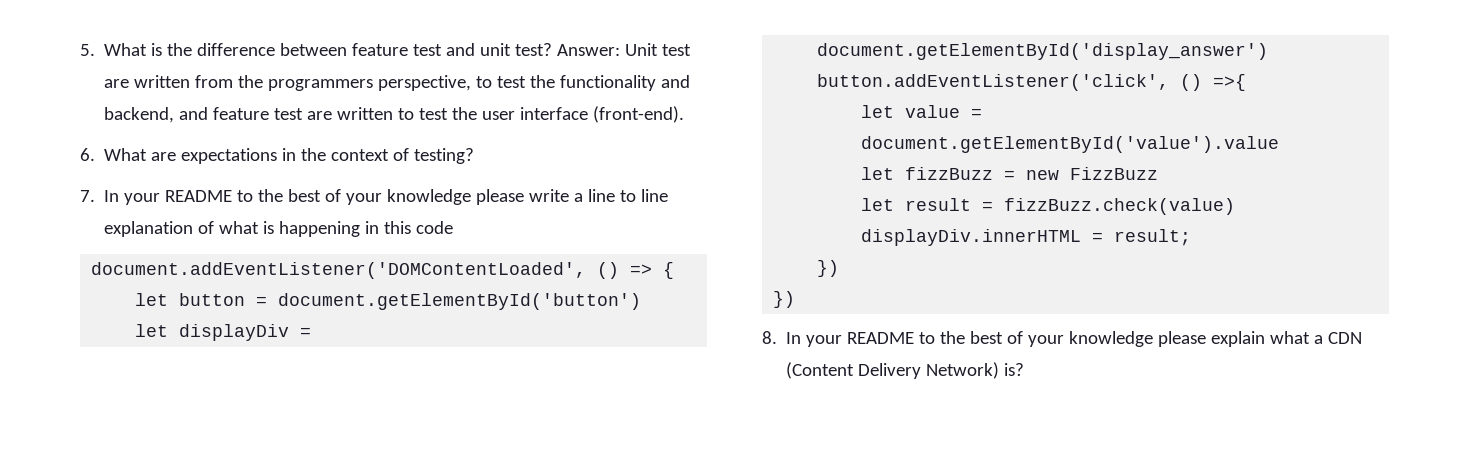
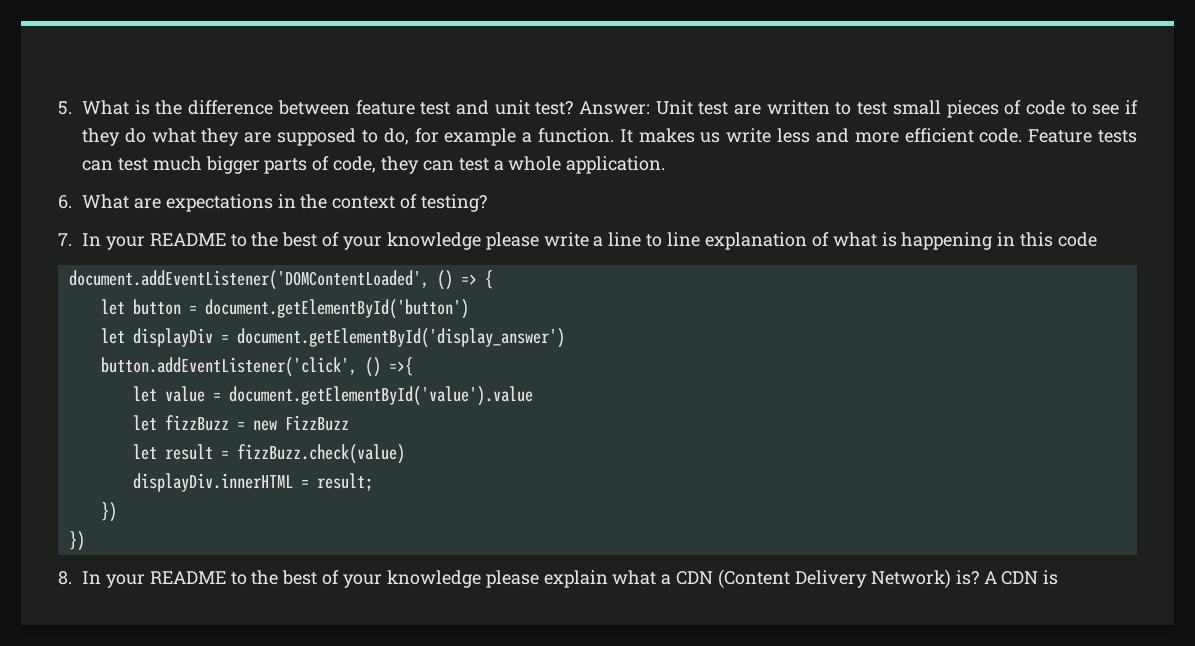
[195,75,691,91] [104,106,685,123] from the programmers perspective, to test the functionality and backend, and feature test are written to test the user interface (front-end). -> [835,100,1138,118] [82,128,1138,146] [82,156,666,174] to test small pieces of code to see if they do what they are supposed to do, for example a function. It makes us write less and more efficient code. Feature tests can test much bigger parts of code, they can test a whole application.
(1025, 369) none -> [983,570,1059,585] A CDN is

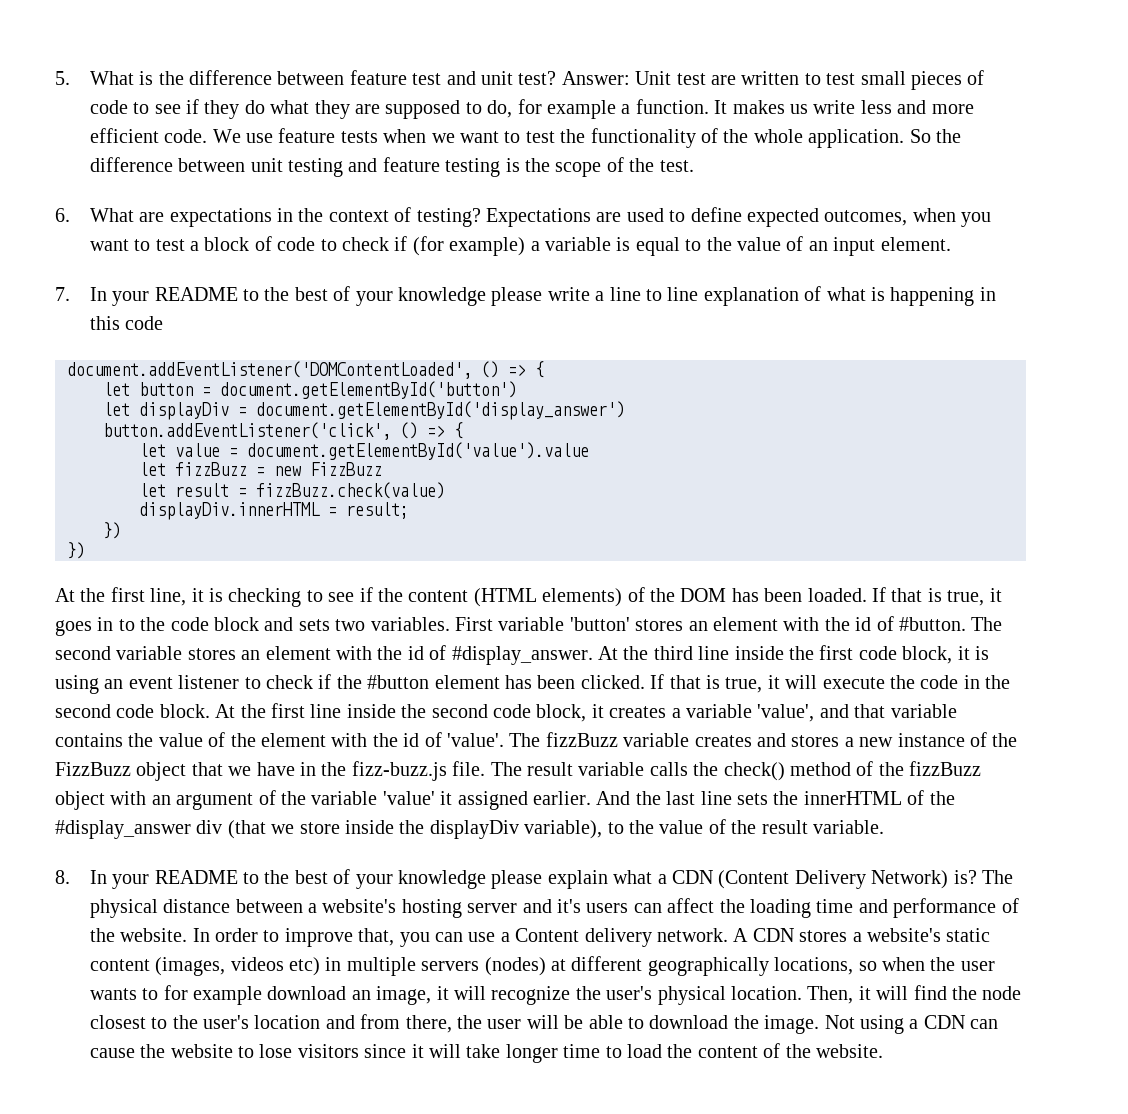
[1028,129,1138,143] [82,156,666,174] Feature tests can test much bigger parts of code, they can test a whole application. -> [212,128,961,148] [89,157,694,177] We use feature tests when we want to test the functionality of the whole application. So the difference between unit testing and feature testing is the scope of the test.
(488, 203) none -> [485,207,992,227] [89,236,951,256] Expectations are used to define expected outcomes, when you want to test a block of code to check if (for example) a variable is equal to the value of an input element.
[388,357,413,376] =>{ -> [427,422,463,439] => {
(85, 541) none -> [55,587,1002,607] [55,616,1003,636] [55,645,989,665] [55,674,1011,694] [55,703,957,722] [55,732,1018,747] [55,761,982,781] [55,790,955,810] [55,819,884,839] // At the first line, it is checking to see if the content (HTML elements) of the DOM has been loaded. If that is true, it goes in to the code block and sets two variables. First variable 'button' stores an element with the id of #button. The second variable stores an element with the id of #display_answer. At the third line inside the first code block, it is using an event listener to check if the #button element has been clicked. If that is true, it will execute the code in the second code block. At the first line inside the second code block, it creates a variable 'value', and that variable contains the value of the element with the id of 'value'. The fizzBuzz variable creates and stores a new instance of the FizzBuzz object that we have in the fizz-buzz.js file. The result variable calls the check() method of the fizzBuzz object with an argument of the variable 'value' it assigned earlier. And the last line sets the innerHTML of the #display_answer div (that we store inside the displayDiv variable), to the value of the result variable.
[983,570,1059,585] A CDN is -> [981,870,1013,884] [89,898,1019,918] [89,928,991,947] [89,956,995,976] [89,985,1022,1005] [89,1014,999,1034] [89,1043,883,1063] The physical distance between a website's hosting server and it's users can affect the loading time and performance of the website. In order to improve that, you can use a Content delivery network. A CDN stores a website's static content (images, videos etc) in multiple servers (nodes) at different geographically locations, so when the user wants to for example download an image, it will recognize the user's physical location. Then, it will find the node closest to the user's location and from there, the user will be able to download the image. Not using a CDN can cause the website to lose visitors since it will take longer time to load the content of the website.

